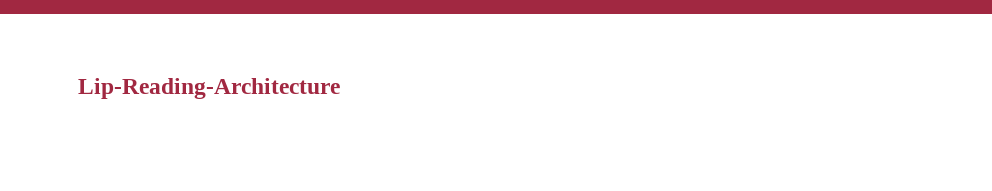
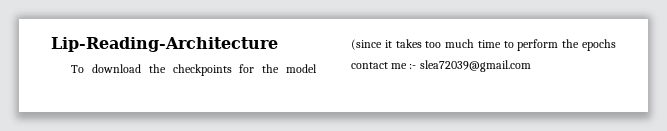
(340, 88) none -> [71,64,318,76] [351,39,616,51] [351,60,531,72] // To download the checkpoints for the model (since it takes too much time to perform the epochs contact me :- slea72039@gmail.com

